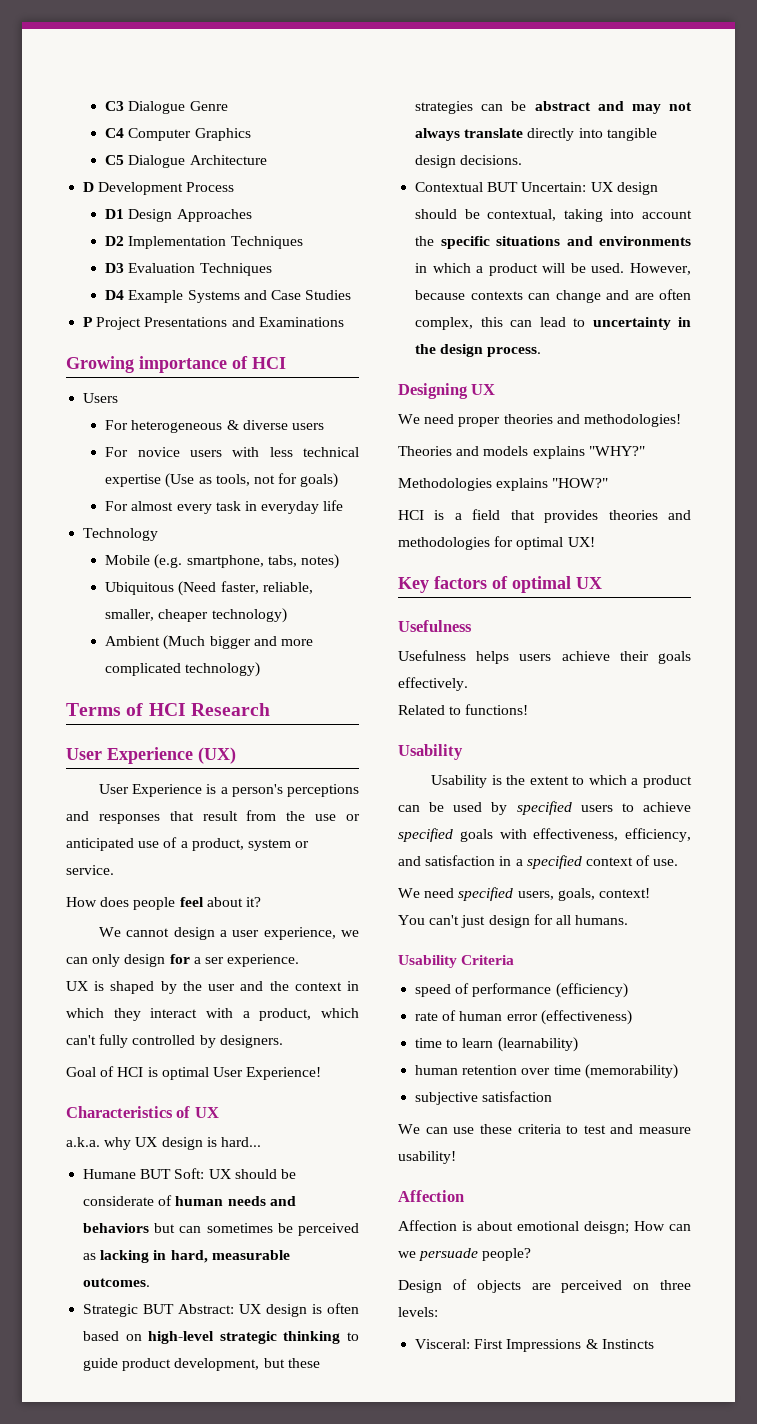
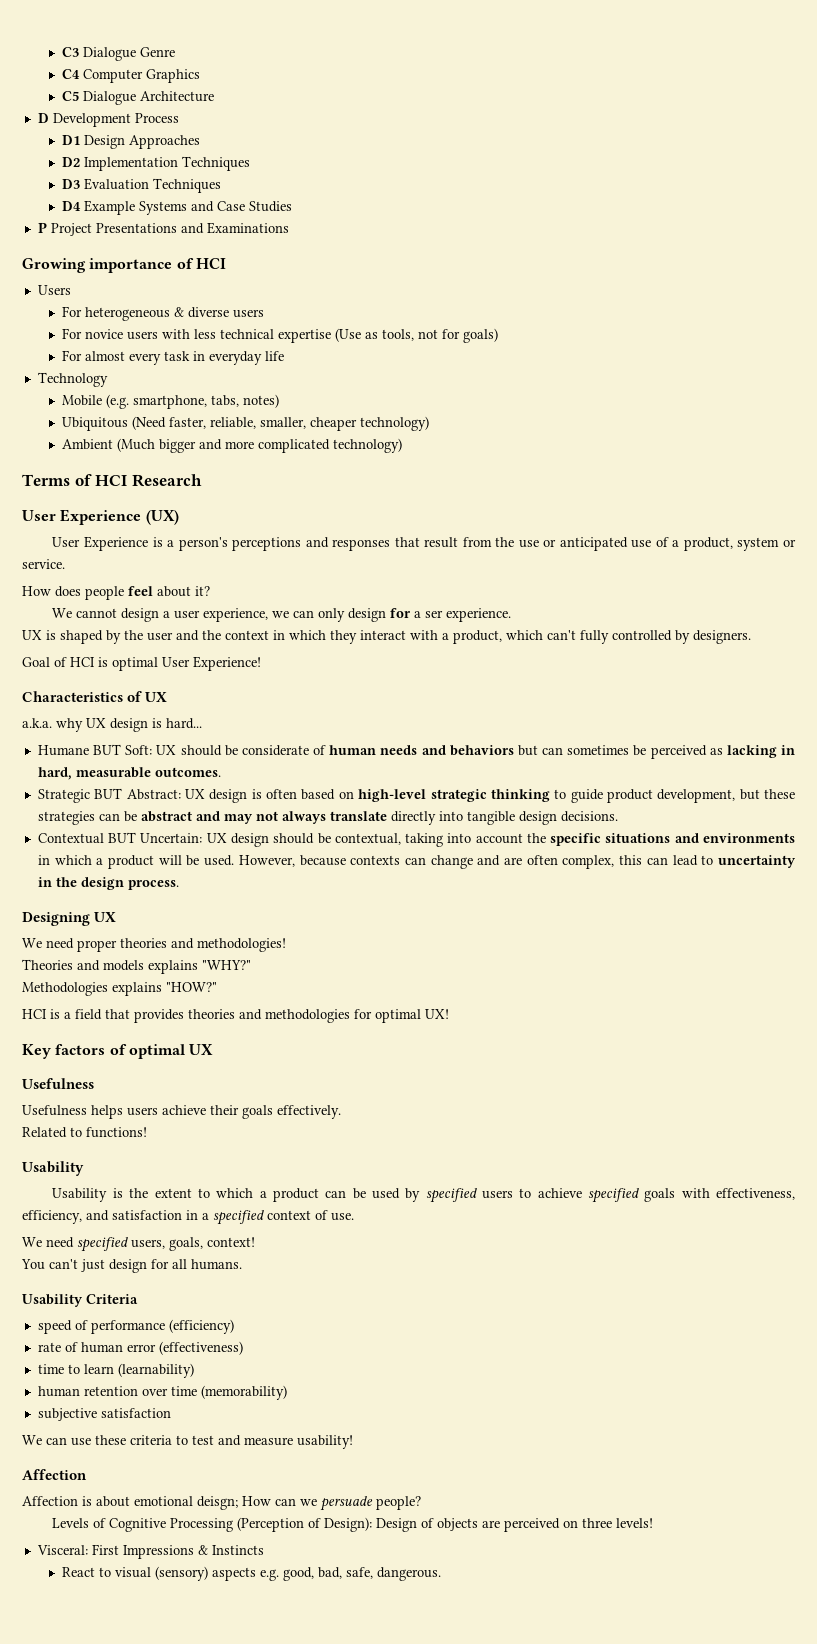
(532, 1254) none -> [52,1517,373,1532] Levels of Cognitive Processing (Perception of Design):
[398,1307,438,1317] levels: -> [616,1518,654,1528] levels!
(654, 1344) none -> [62,1566,442,1581] // React to visual (sensory) aspects e.g. good, bad, safe, dangerous.

